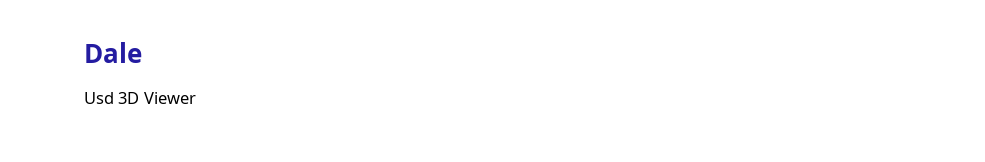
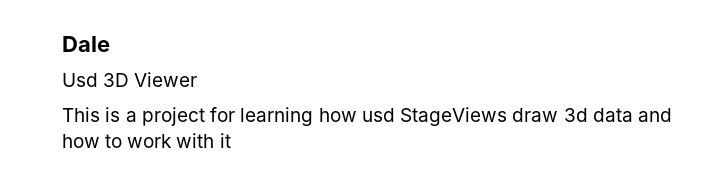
(196, 98) none -> [62,107,672,126] [62,133,231,148] // This is a project for learning how usd StageViews draw 3d data and how to work with it

